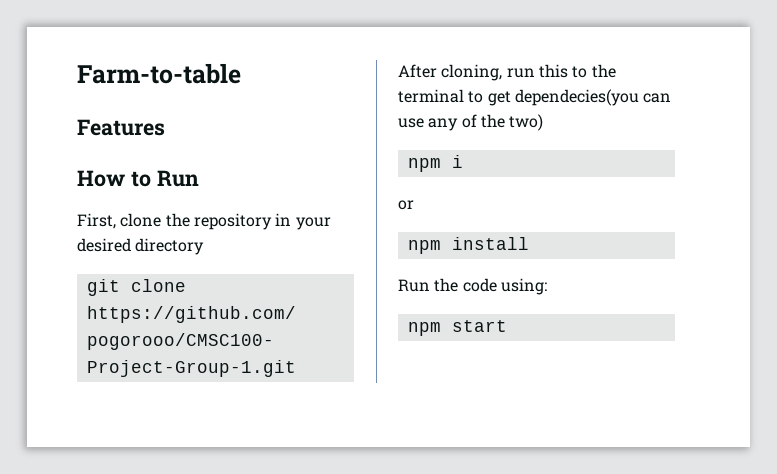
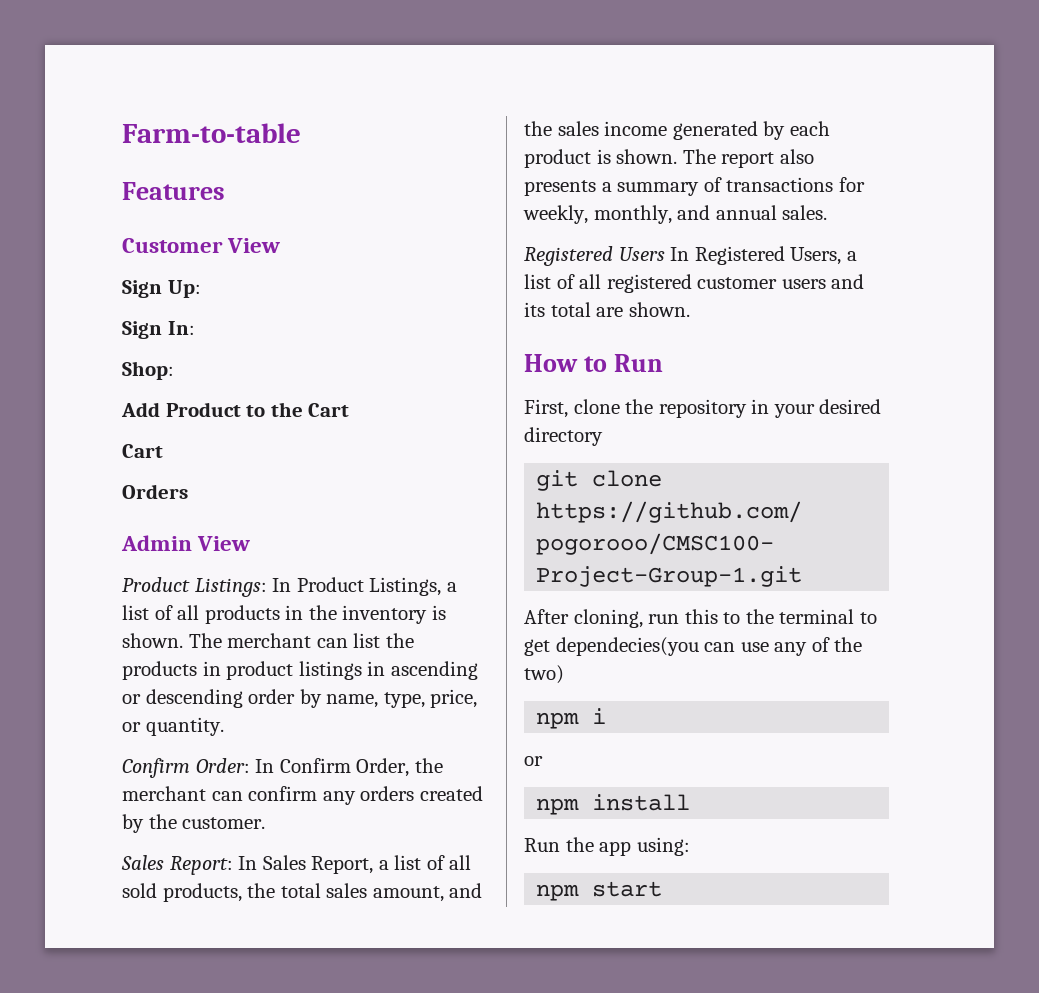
(165, 127) none -> [122,238,281,253] [122,280,201,298] [122,321,195,339] [122,361,174,380] [121,402,350,417] [122,444,163,458] [122,484,188,499] [121,535,251,551] [122,577,457,597] [122,605,446,624] [122,633,414,648] [122,661,478,680] [122,689,478,708] [122,717,224,736] [122,758,443,778] [122,786,483,805] [122,814,266,833] [121,855,472,875] [122,883,483,902] [524,121,830,140] [524,149,814,168] [524,177,865,196] [523,205,828,224] [524,246,857,266] [524,274,865,293] [524,302,690,317] // Customer View // Sign Up: // Sign In: // Shop: // Add Product to the Cart // Cart // Orders // Admin View // Product Listings: In Product Listings, a list of all products in the inventory is shown. The merchant can list the products in product listings in ascending or descending order by name, type, price, or quantity. // Confirm Order: In Confirm Order, the merchant can confirm any orders created by the customer. // Sales Report: In Sales Report, a list of all sold products, the total sales amount, and the sales income generated by each product is shown. The report also presents a summary of transactions for weekly, monthly, and annual sales. // Registered Users In Registered Users, a list of all registered customer users and its total are shown.
[462,278,497,292] code -> [599,841,632,856] app

